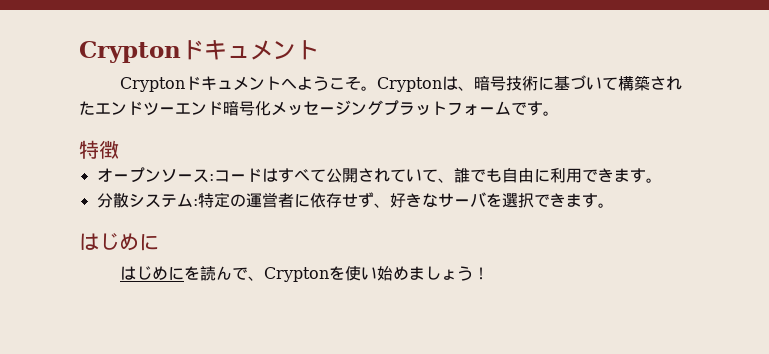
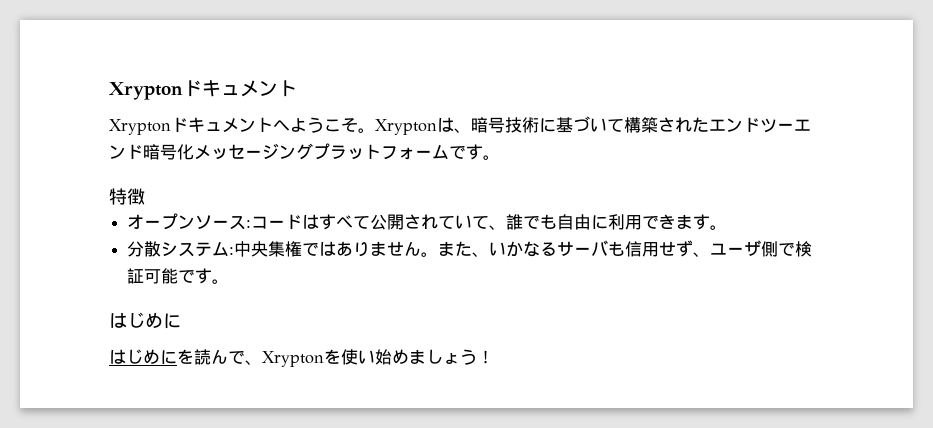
[79,41,181,63] Crypton -> [109,82,183,100] Xrypton
[120,77,186,92] Crypton -> [109,119,171,135] Xrypton
[377,77,443,92] Crypton -> [375,119,437,135] Xrypton
[197,192,582,208] 特定の運営者に依存せず、好きなサーバを選択できま -> [234,240,813,257] [127,268,196,284] 中央集権ではありません。また、いかなるサーバも信用せず、ユーザ側で検証可能で
[264,267,330,282] Crypton -> [262,351,324,367] Xrypton

